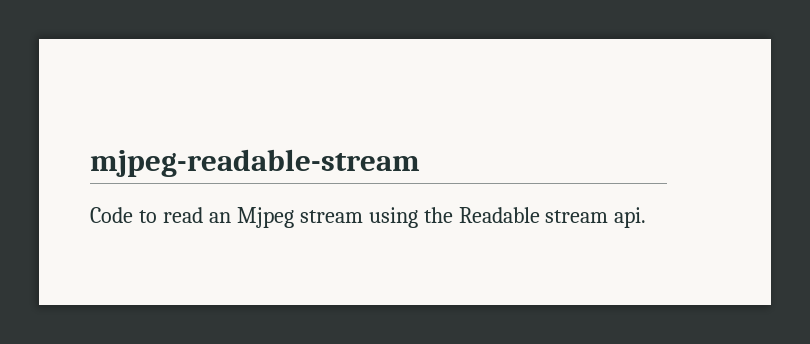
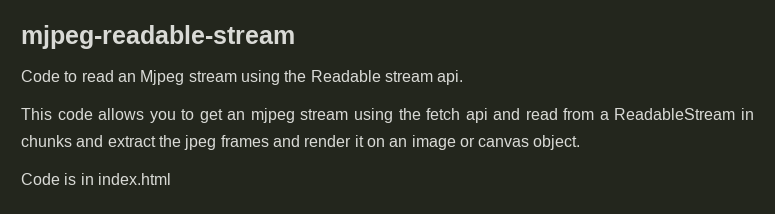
(647, 217) none -> [21,108,754,123] [21,135,581,150] [21,173,171,185] // This code allows you to get an mjpeg stream using the fetch api and read from a ReadableStream in chunks and extract the jpeg frames and render it on an image or canvas object. // Code is in index.html

